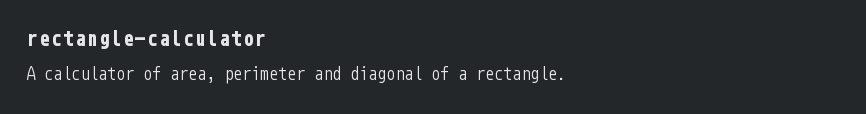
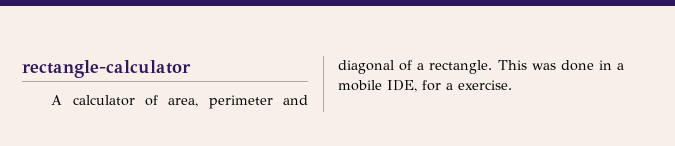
(566, 74) none -> [497,60,624,71] [338,80,512,92] This was done in a mobile IDE, for a exercise.

